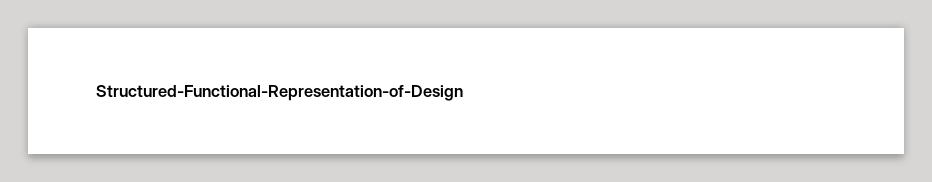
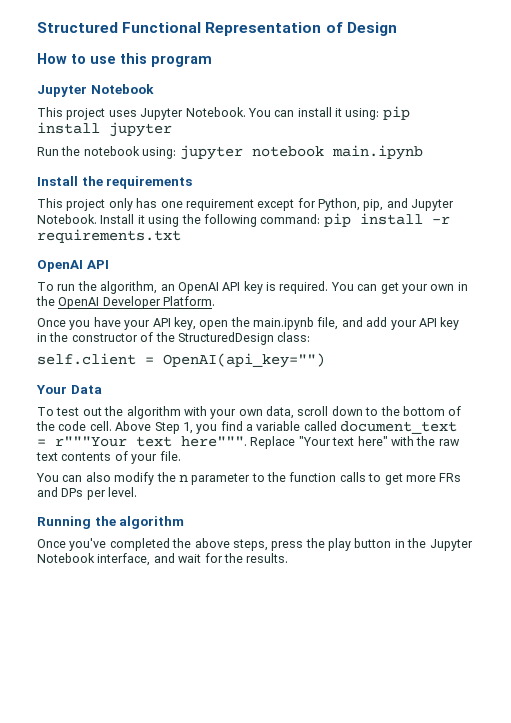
[96,85,463,101] Structured-Functional-Representation-of-Design -> [37,22,397,36] [37,53,212,67] [37,84,154,97] [37,106,410,120] [37,122,172,137] [37,145,423,160] [37,176,193,189] [37,198,455,211] [37,213,450,227] [37,229,181,243] [37,260,109,272] [37,281,468,294] [36,296,216,309] [37,317,460,330] [37,332,311,345] [37,353,325,368] [36,385,102,394] [37,406,462,419] [36,421,458,434] [37,436,460,449] [36,451,181,464] [36,472,462,485] [37,487,138,500] [37,516,185,529] [37,538,473,551] [37,553,289,566] Structured Functional Representation of Design // How to use this program // Jupyter Notebook // This project uses Jupyter Notebook. You can install it using: pip install jupyter // Run the notebook using: jupyter notebook main.ipynb // Install the requirements // This project only has one requirement except for Python, pip, and Jupyter Notebook. Install it using the following command: pip install -r requirements.txt // OpenAI API // To run the algorithm, an OpenAI API key is required. You can get your own in the OpenAI Developer Platform. // Once you have your API key, open the main.ipynb file, and add your API key in the constructor of the StructuredDesign class: // self.client = OpenAI(api_key="") // Your Data // To test out the algorithm with your own data, scroll down to the bottom of the code cell. Above Step 1, you find a variable called document_text = r"""Your text here""". Replace "Your text here" with the raw text contents of your file. // You can also modify the n parameter to the function calls to get more FRs and DPs per level. // Running the algorithm // Once you've completed the above steps, press the play button in the Jupyter Notebook interface, and wait for the results.

